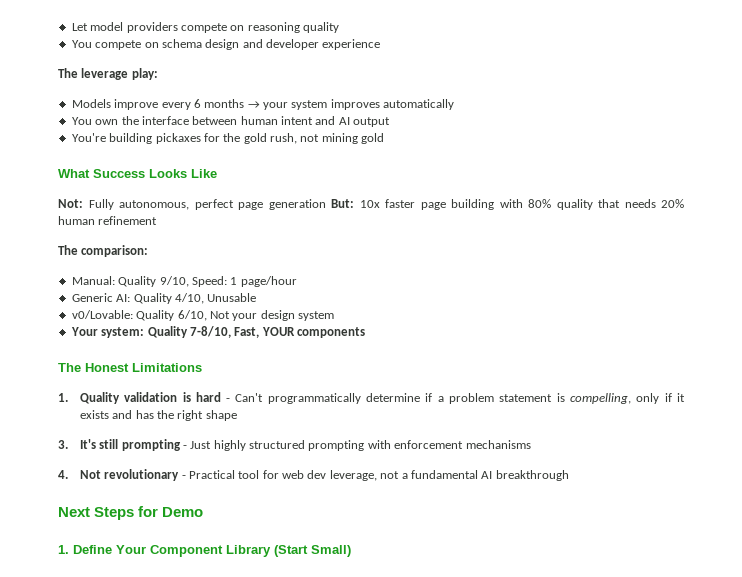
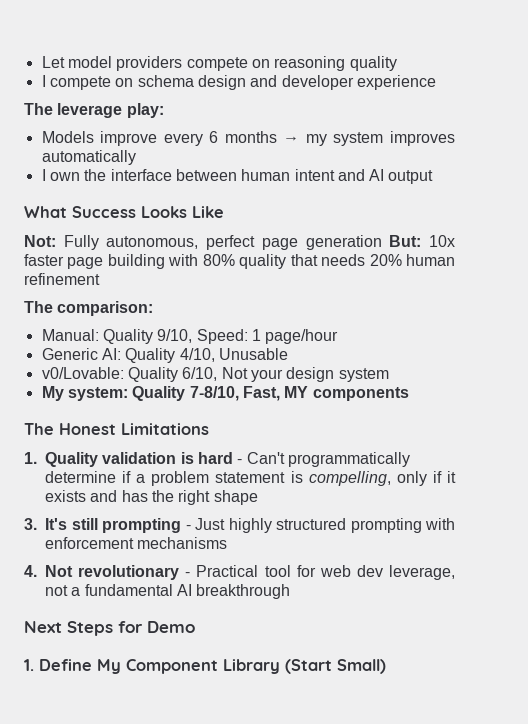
[71,40,92,48] You -> [41,75,46,87] I
[263,102,288,110] your -> [305,134,327,146] my
[71,117,92,125] You -> [41,169,46,181] I
[71,133,385,144] // You're building pickaxes for the gold rush, not mining gold -> (434, 177) none
[70,327,98,336] Your -> [41,386,64,401] My
[261,327,295,336] YOUR -> [284,386,309,398] MY
[116,545,146,554] Your -> [97,659,121,674] My

